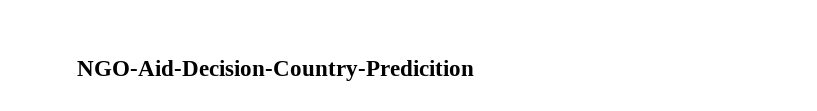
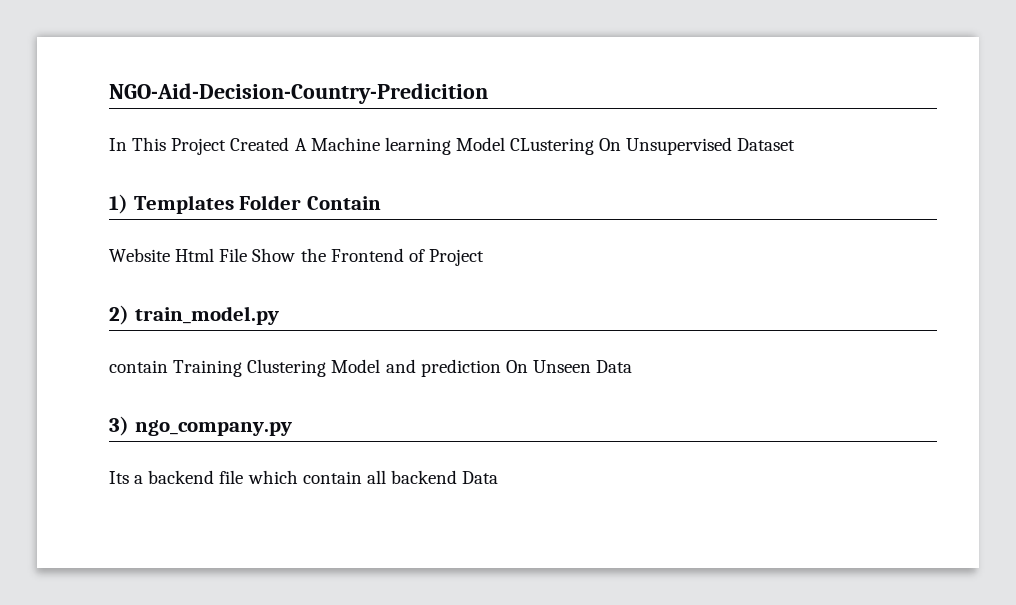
(474, 70) none -> [109,137,796,155] [109,194,382,214] [109,248,484,266] [109,305,279,325] [109,359,633,377] [109,416,292,436] [109,470,499,484] // In This Project Created A Machine learning Model CLustering On Unsupervised Dataset // 1) Templates Folder Contain // Website Html File Show the Frontend of Project // 2) train_model.py // contain Training Clustering Model and prediction On Unseen Data // 3) ngo_company.py // Its a backend file which contain all backend Data

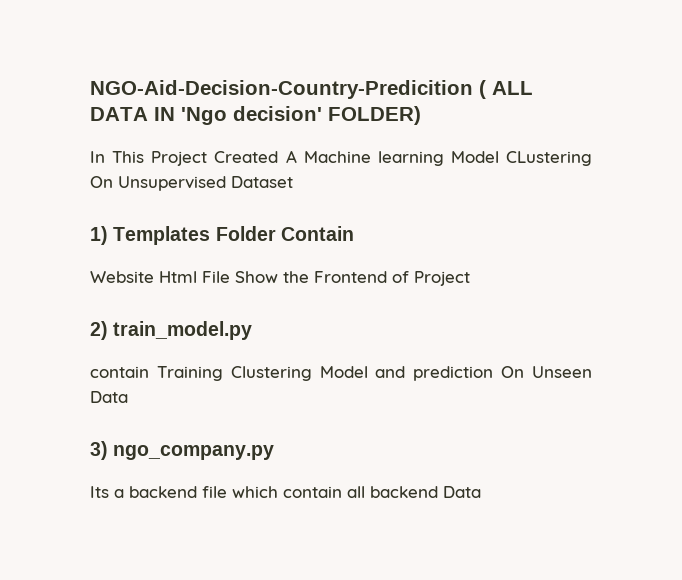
(488, 93) none -> [479,80,533,99] [90,106,421,125] ( ALL DATA IN 'Ngo decision' FOLDER)

